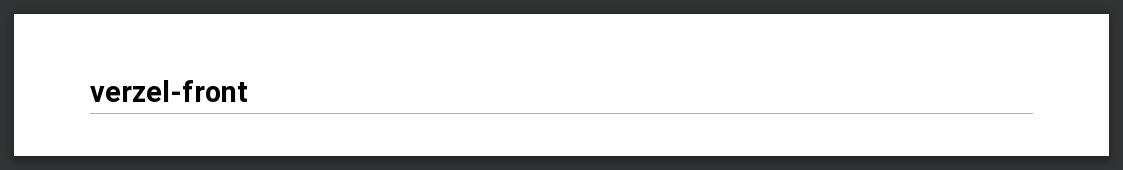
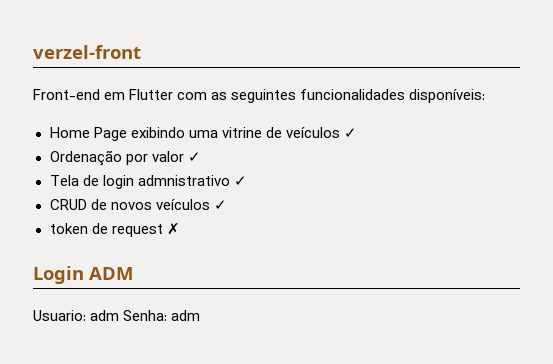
(248, 91) none -> [33,89,486,103] [49,127,357,141] [49,150,201,166] [49,175,247,189] [49,199,227,210] [49,223,180,237] [33,266,133,284] [33,310,201,321] // Front-end em Flutter com as seguintes funcionalidades disponíveis: // Home Page exibindo uma vitrine de veículos ✓ // Ordenação por valor ✓ // Tela de login admnistrativo ✓ // CRUD de novos veículos ✓ // token de request ✗ // Login ADM // Usuario: adm Senha: adm

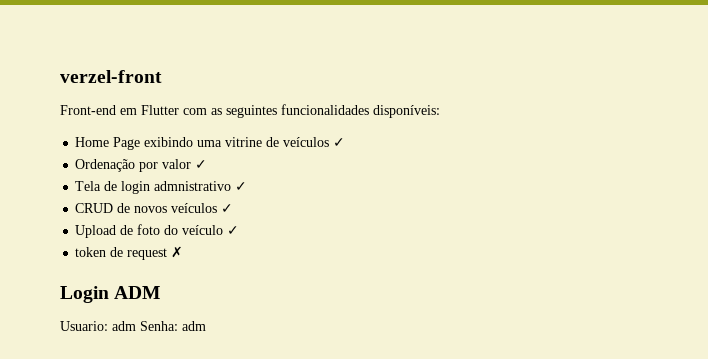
(227, 205) none -> [75,224,240,238] // Upload de foto do veículo ✓

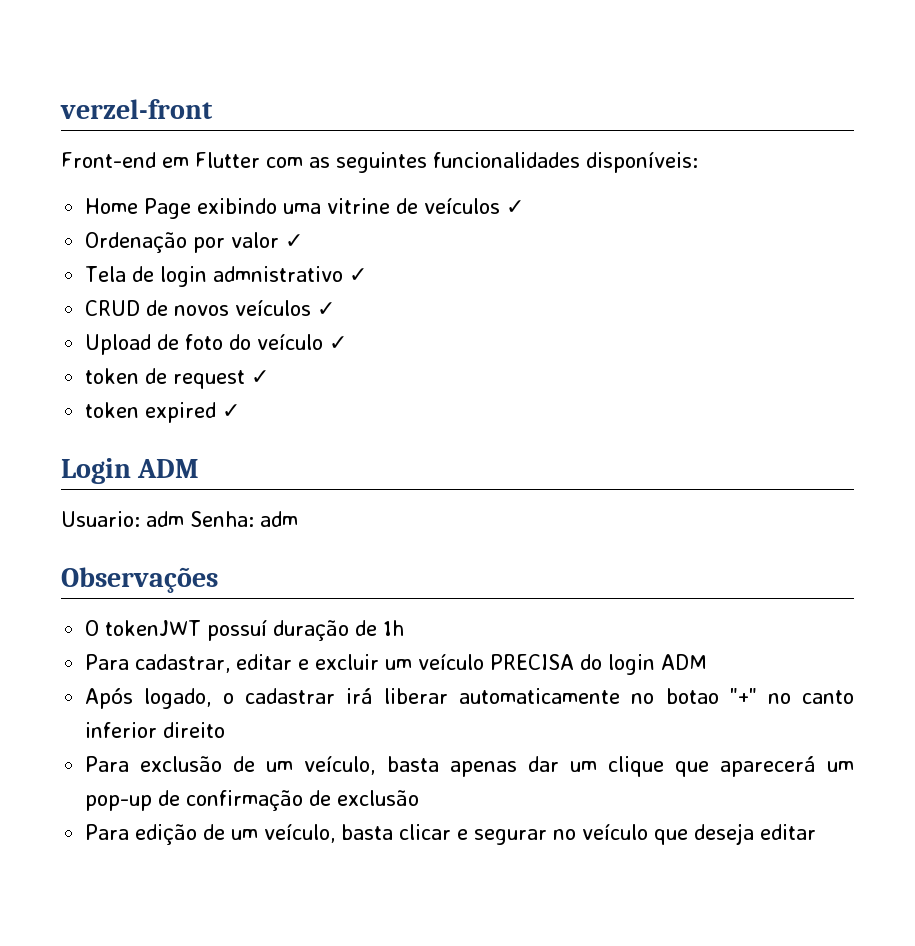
[171,246,184,258] ✗ -> [251,370,270,384] [85,402,241,423] ✓ // token expired ✓
(206, 326) none -> [61,567,218,593] [85,620,405,641] [85,654,708,675] [85,688,854,709] [85,722,226,738] [85,756,854,777] [85,790,420,811] [85,823,817,845] // Observações // O tokenJWT possuí duração de 1h // Para cadastrar, editar e excluir um veículo PRECISA do login ADM // Após logado, o cadastrar irá liberar automaticamente no botao "+" no canto inferior direito // Para exclusão de um veículo, basta apenas dar um clique que aparecerá um pop-up de confirmação de exclusão // Para edição de um veículo, basta clicar e segurar no veículo que deseja editar

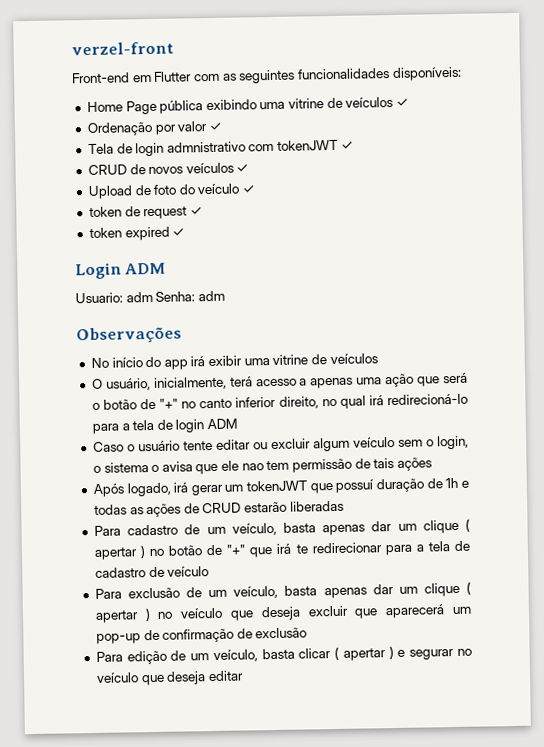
(192, 208) none -> [159,100,204,114] pública
(344, 274) none -> [248,139,339,152] com tokenJWT
[85,620,405,641] [85,654,708,675] [85,688,854,709] [85,722,226,738] O tokenJWT possuí duração de 1h // Para cadastrar, editar e excluir um veículo PRECISA do login ADM // Após logado, o cadastrar irá liberar automaticamente no botao "+" no canto inferior direito -> [90,353,378,370] [91,372,469,391] [91,393,468,410] [91,418,239,434] [92,435,469,452] [92,457,432,475] [92,477,469,497] [93,500,344,518] [93,518,470,536] [93,540,471,560] [94,566,210,578] No início do app irá exibir uma vitrine de veículos // O usuário, inicialmente, terá acesso a apenas uma ação que será o botão de "+" no canto inferior direito, no qual irá redirecioná-lo para a tela de login ADM // Caso o usuário tente editar ou excluir algum veículo sem o login, o sistema o avisa que ele nao tem permissão de tais ações // Após logado, irá gerar um tokenJWT que possuí duração de 1h e todas as ações de CRUD estarão liberadas // Para cadastro de um veículo, basta apenas dar um clique ( apertar ) no botão de "+" que irá te redirecionar para a tela de cadastro de veículo
(664, 766) none -> [466,581,472,595] [94,605,349,623] ( apertar ) no veículo que deseja excluir
(452, 832) none -> [334,646,394,661] ( apertar )

